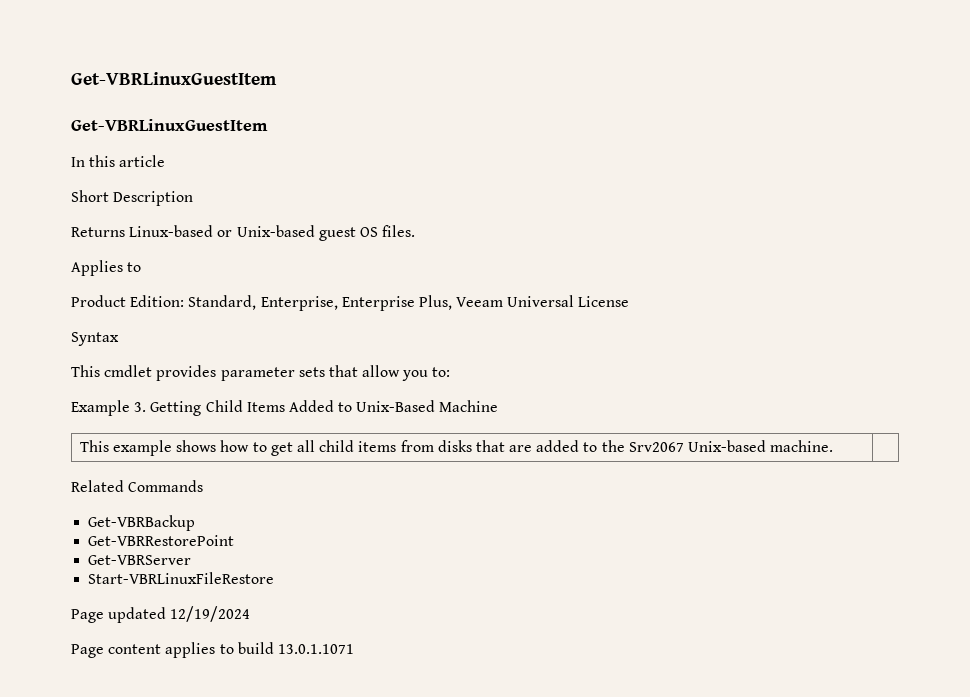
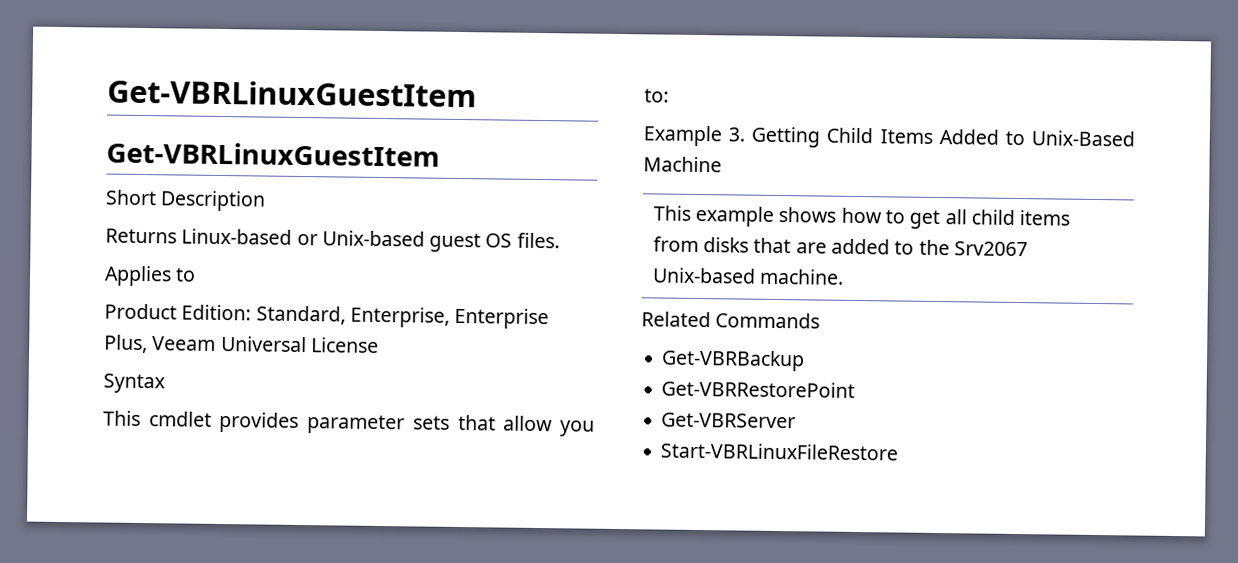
[71,155,166,167] // In this article -> (440, 154) none
[71,606,251,623] [71,642,354,658] // Page updated 12/19/2024 // Page content applies to build 13.0.1.1071 -> (899, 451) none

